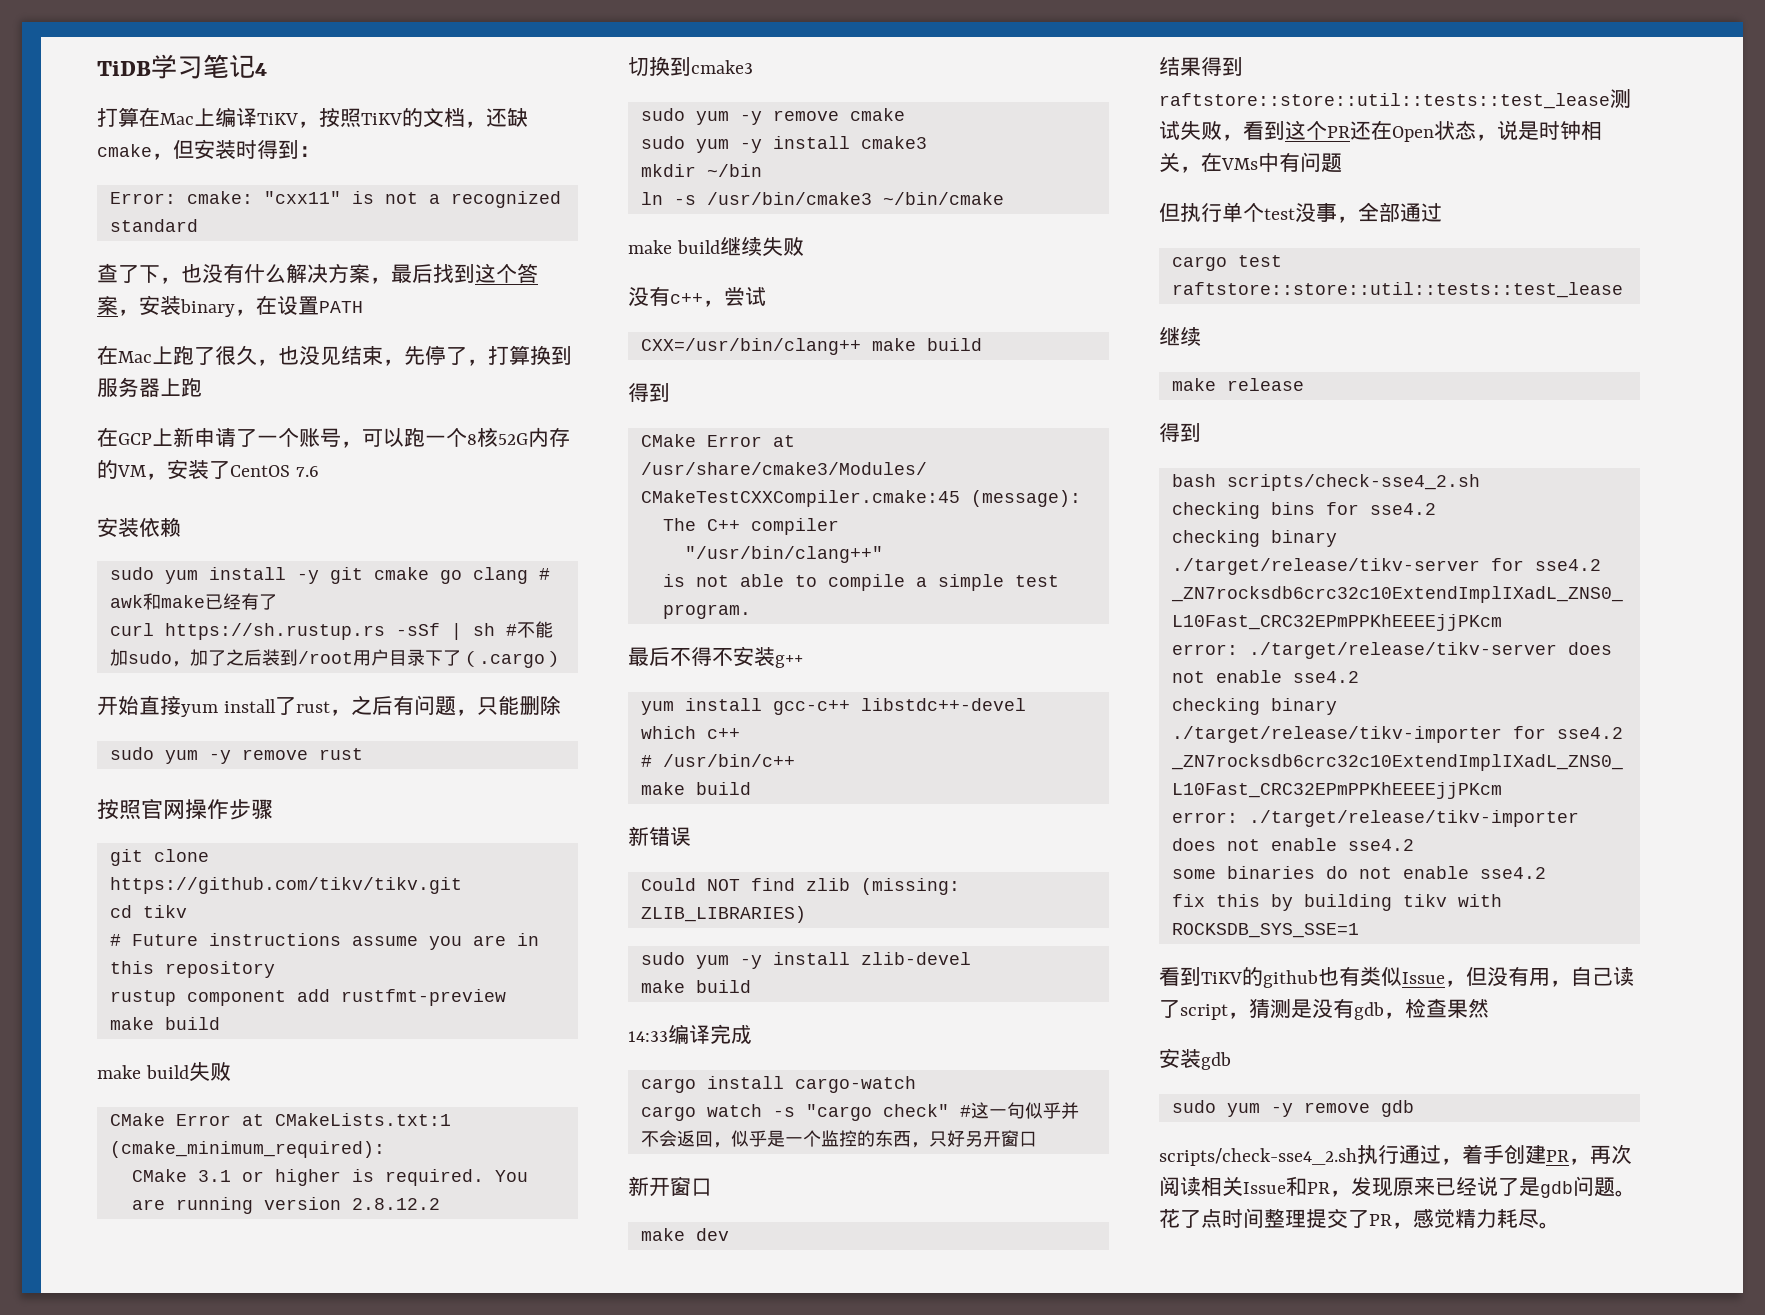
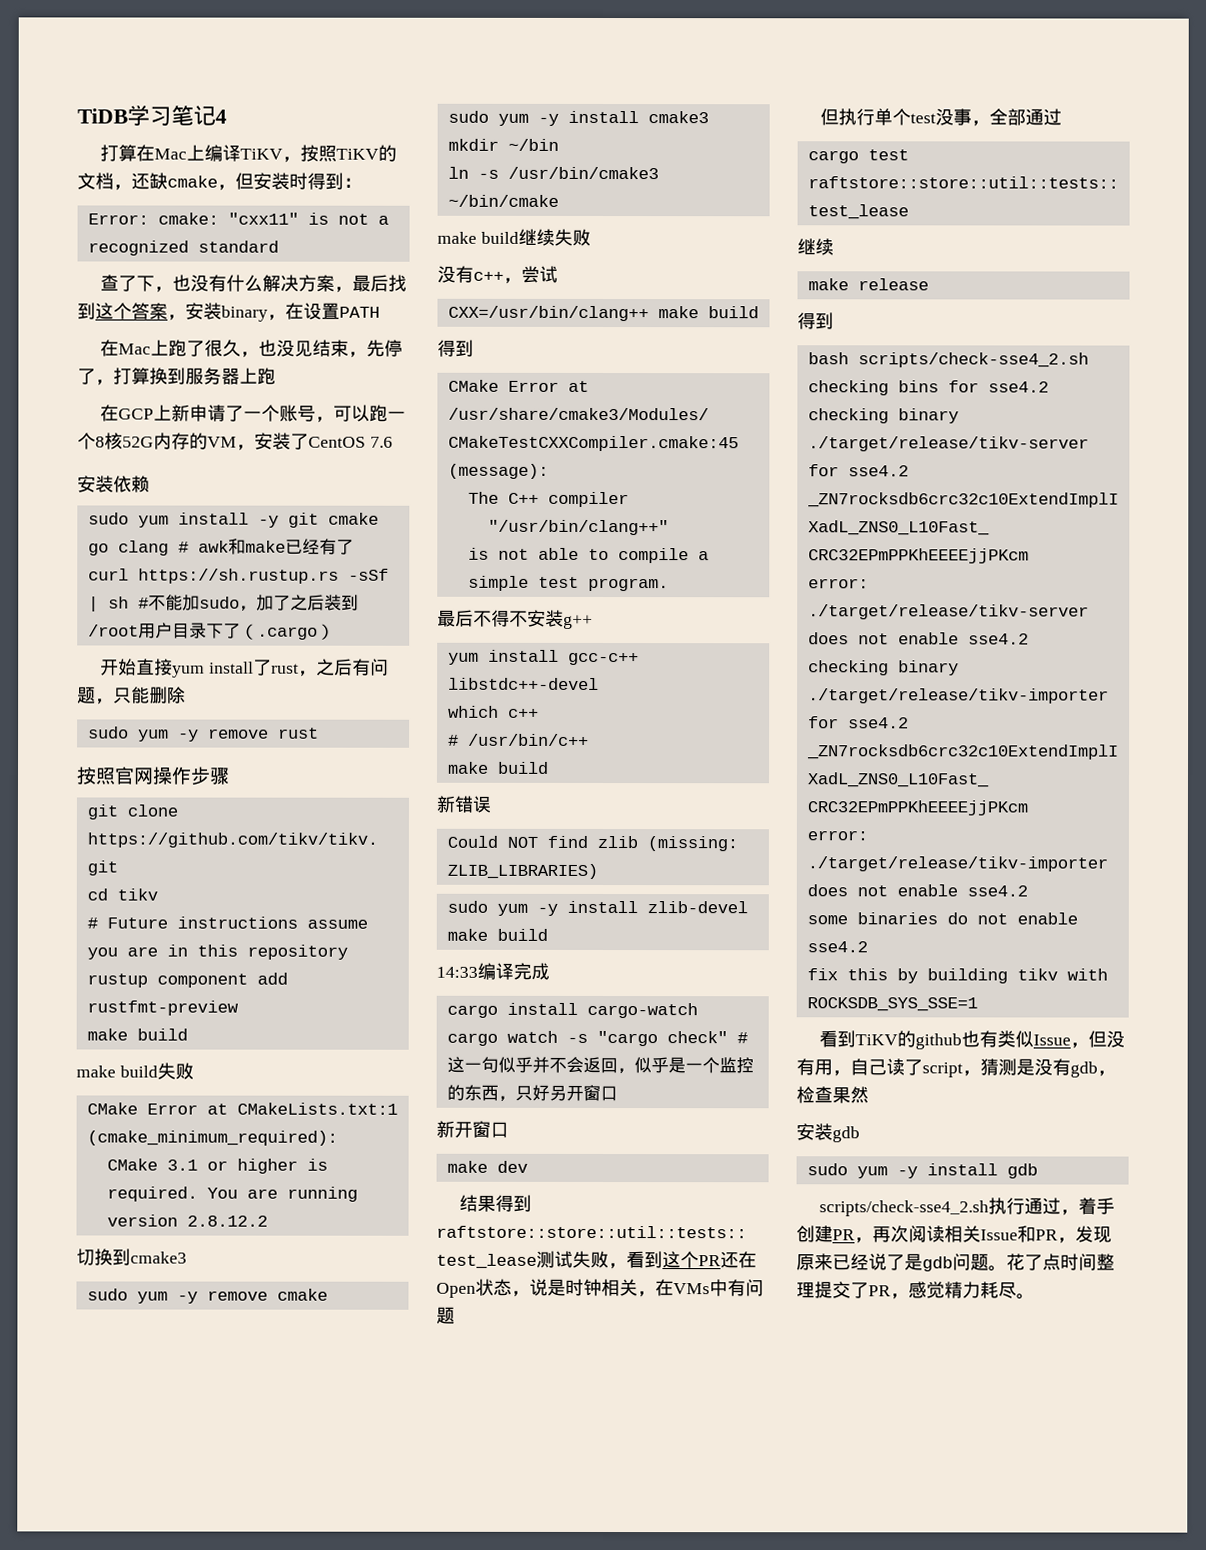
[1303,1102,1370,1113] remove -> [926,1163,998,1176] install

